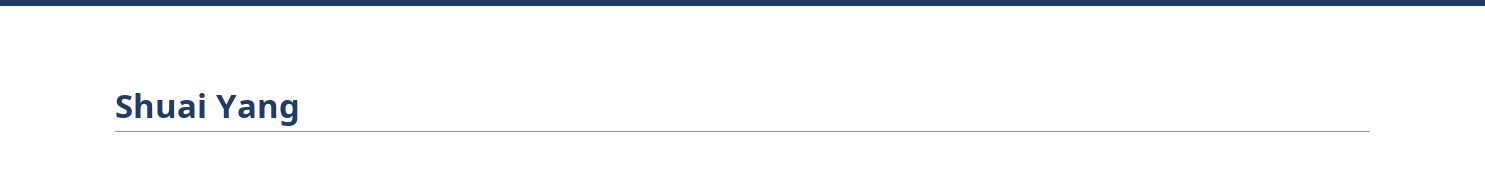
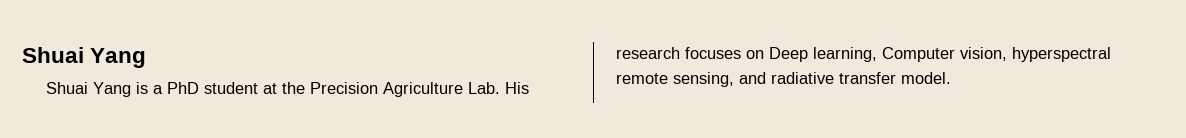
[115,93,300,126] Shuai Yang -> [22,47,147,68] [46,82,530,97] [616,47,1111,62] [616,72,951,87] Shuai Yang // Shuai Yang is a PhD student at the Precision Agriculture Lab. His research focuses on Deep learning, Computer vision, hyperspectral remote sensing, and radiative transfer model.

